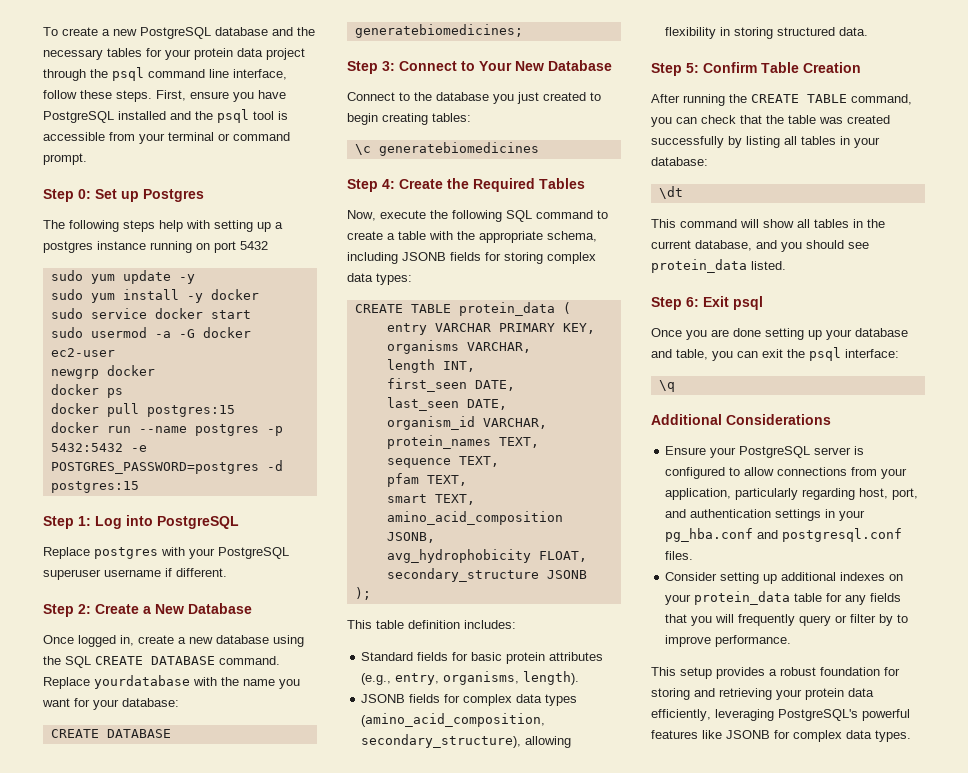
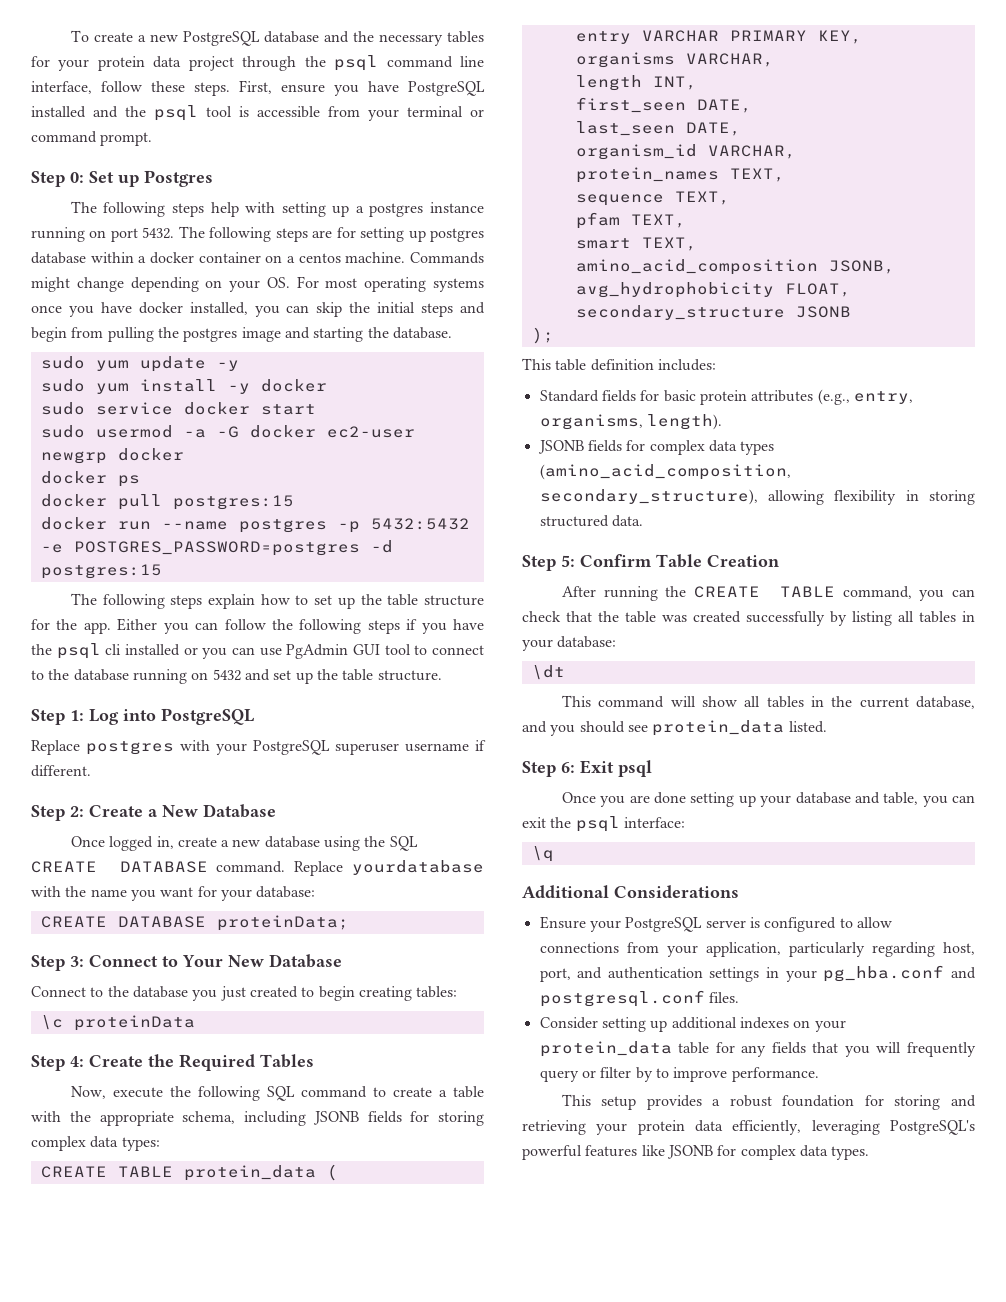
[240,241,268,250] 5432 -> [142,226,484,242] [31,252,485,264] [31,276,484,292] [31,302,486,317] [31,327,452,342] 5432. The following steps are for setting up postgres database within a docker container on a centos machine. Commands might change depending on your OS. For most operating systems once you have docker installed, you can skip the initial steps and begin from pulling the postgres image and starting the database.
(139, 487) none -> [70,593,484,609] [31,618,485,634] [31,643,484,659] [31,669,442,684] // The following steps explain how to set up the table structure for the app. Either you can follow the following steps if you have the psql cli installed or you can use PgAdmin GUI tool to connect to the database running on 5432 and set up the table structure.
[354,24,523,38] generatebiomedicines; -> [216,915,349,931] proteinData;
[378,142,539,156] generatebiomedicines -> [73,1015,195,1031] proteinData

